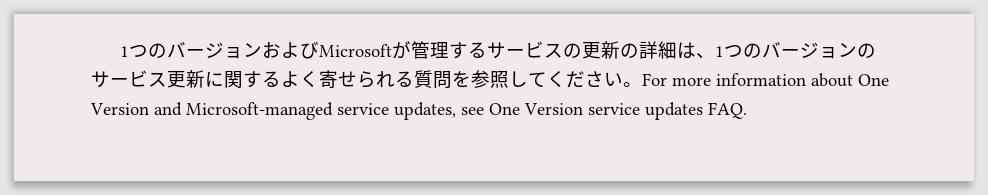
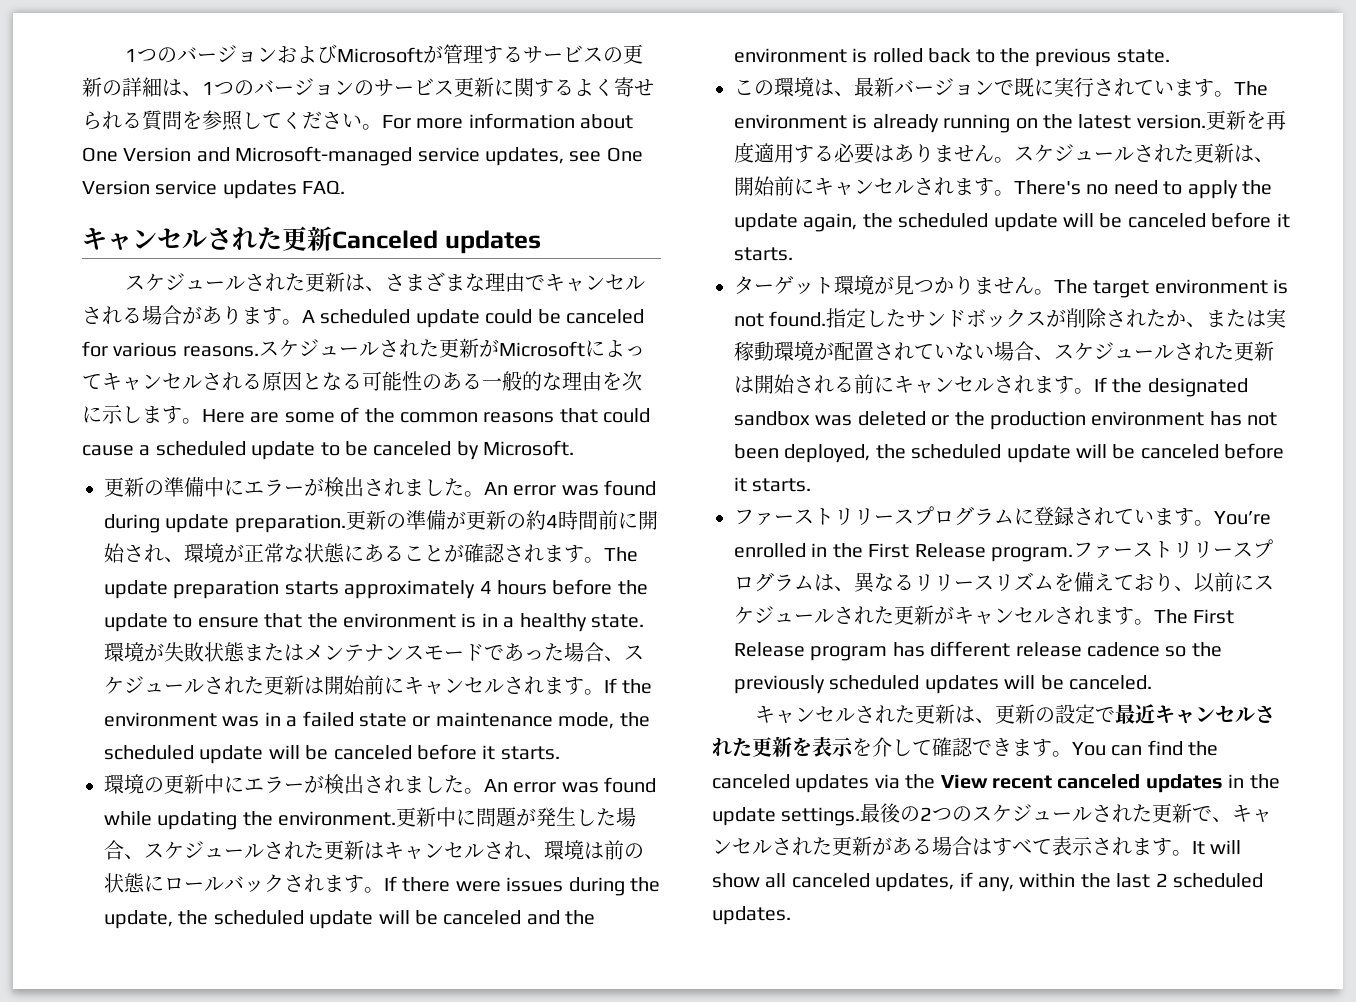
(747, 110) none -> [82,226,541,254] [124,272,645,292] [82,305,644,328] [82,338,645,358] [82,371,642,391] [82,405,651,424] [82,440,575,460] [104,477,657,497] [104,510,658,533] [104,543,638,563] [104,579,648,599] [104,613,644,632] [104,642,644,662] [104,675,653,695] [104,711,650,729] [104,744,560,764] [104,774,657,794] [104,807,637,830] [104,840,644,860] [104,873,660,896] [104,910,596,929] [734,48,1170,67] [734,77,1268,97] [734,110,1286,133] [734,142,1274,164] [734,176,1272,199] [734,212,1290,232] [734,247,793,261] [734,275,1289,298] [734,308,1287,328] [734,341,1274,361] [734,374,1248,397] [734,411,1278,430] [734,443,1285,463] [734,477,812,492] [734,506,1271,526] [734,539,1273,562] [734,572,1274,593] [734,605,1235,625] [734,641,1222,661] [734,675,1152,694] [754,704,1275,724] [712,736,1219,757] [712,774,1280,793] [712,803,1273,826] [712,836,1242,856] [712,872,1263,892] [712,906,791,925] // キャンセルされた更新Canceled updates // スケジュールされた更新は、さまざまな理由でキャンセルされる場合があります。A scheduled update could be canceled for various reasons.スケジュールされた更新がMicrosoftによってキャンセルされる原因となる可能性のある一般的な理由を次に示します。Here are some of the common reasons that could cause a scheduled update to be canceled by Microsoft. // 更新の準備中にエラーが検出されました。An error was found during update preparation.更新の準備が更新の約4時間前に開始され、環境が正常な状態にあることが確認されます。The update preparation starts approximately 4 hours before the update to ensure that the environment is in a healthy state.環境が失敗状態またはメンテナンスモードであった場合、スケジュールされた更新は開始前にキャンセルされます。If the environment was in a failed state or maintenance mode, the scheduled update will be canceled before it starts. // 環境の更新中にエラーが検出されました。An error was found while updating the environment.更新中に問題が発生した場合、スケジュールされた更新はキャンセルされ、環境は前の状態にロールバックされます。If there were issues during the update, the scheduled update will be canceled and the environment is rolled back to the previous state. // この環境は、最新バージョンで既に実行されています。The environment is already running on the latest version.更新を再度適用する必要はありません。スケジュールされた更新は、開始前にキャンセルされます。There's no need to apply the update again, the scheduled update will be canceled before it starts. // ターゲット環境が見つかりません。The target environment is not found.指定したサンドボックスが削除されたか、または実稼動環境が配置されていない場合、スケジュールされた更新は開始される前にキャンセルされます。If the designated sandbox was deleted or the production environment has not been deployed, the scheduled update will be canceled before it starts. // ファーストリリースプログラムに登録されています。You’re enrolled in the First Release program.ファーストリリースプログラムは、異なるリリースリズムを備えており、以前にスケジュールされた更新がキャンセルされます。The First Release program has different release cadence so the previously scheduled updates will be canceled. // キャンセルされた更新は、更新の設定で最近キャンセルされた更新を表示を介して確認できます。You can find the canceled updates via the View recent canceled updates in the update settings.最後の2つのスケジュールされた更新で、キャンセルされた更新がある場合はすべて表示されます。It will show all canceled updates, if any, within the last 2 scheduled updates.

